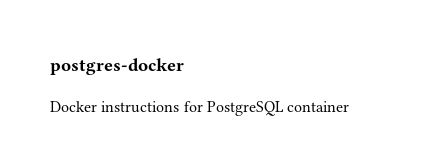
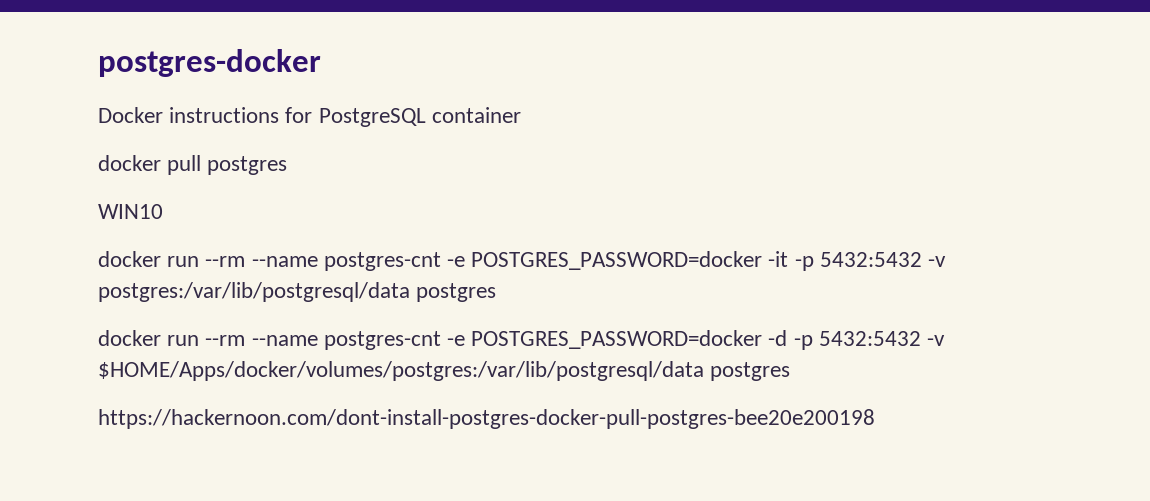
(350, 106) none -> [98,155,288,175] [98,204,163,219] [98,251,947,271] [98,282,497,302] [98,330,946,350] [98,361,791,381] [98,409,875,429] // docker pull postgres // WIN10 // docker run --rm --name postgres-cnt -e POSTGRES_PASSWORD=docker -it -p 5432:5432 -v postgres:/var/lib/postgresql/data postgres // docker run --rm --name postgres-cnt -e POSTGRES_PASSWORD=docker -d -p 5432:5432 -v $HOME/Apps/docker/volumes/postgres:/var/lib/postgresql/data postgres // https://hackernoon.com/dont-install-postgres-docker-pull-postgres-bee20e200198

